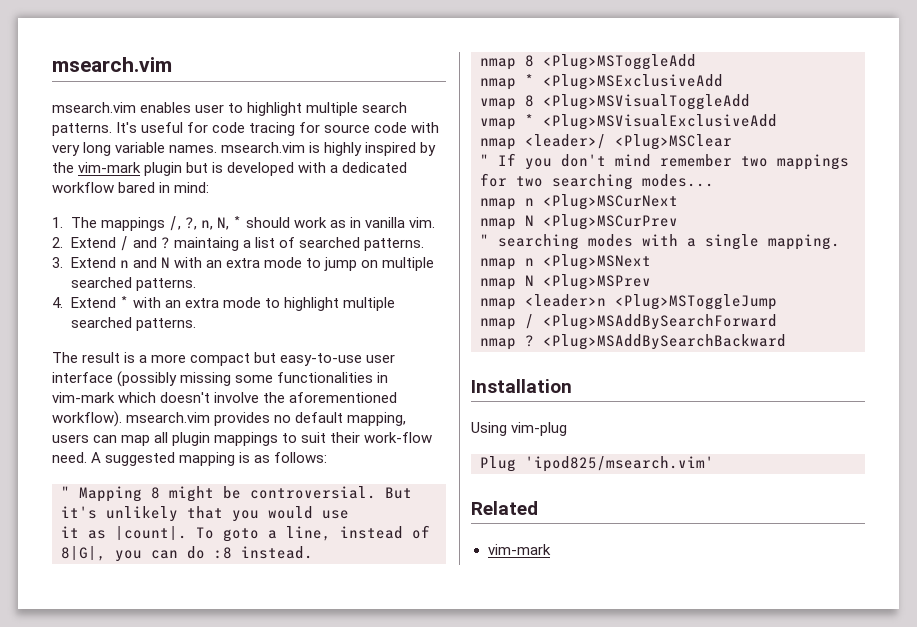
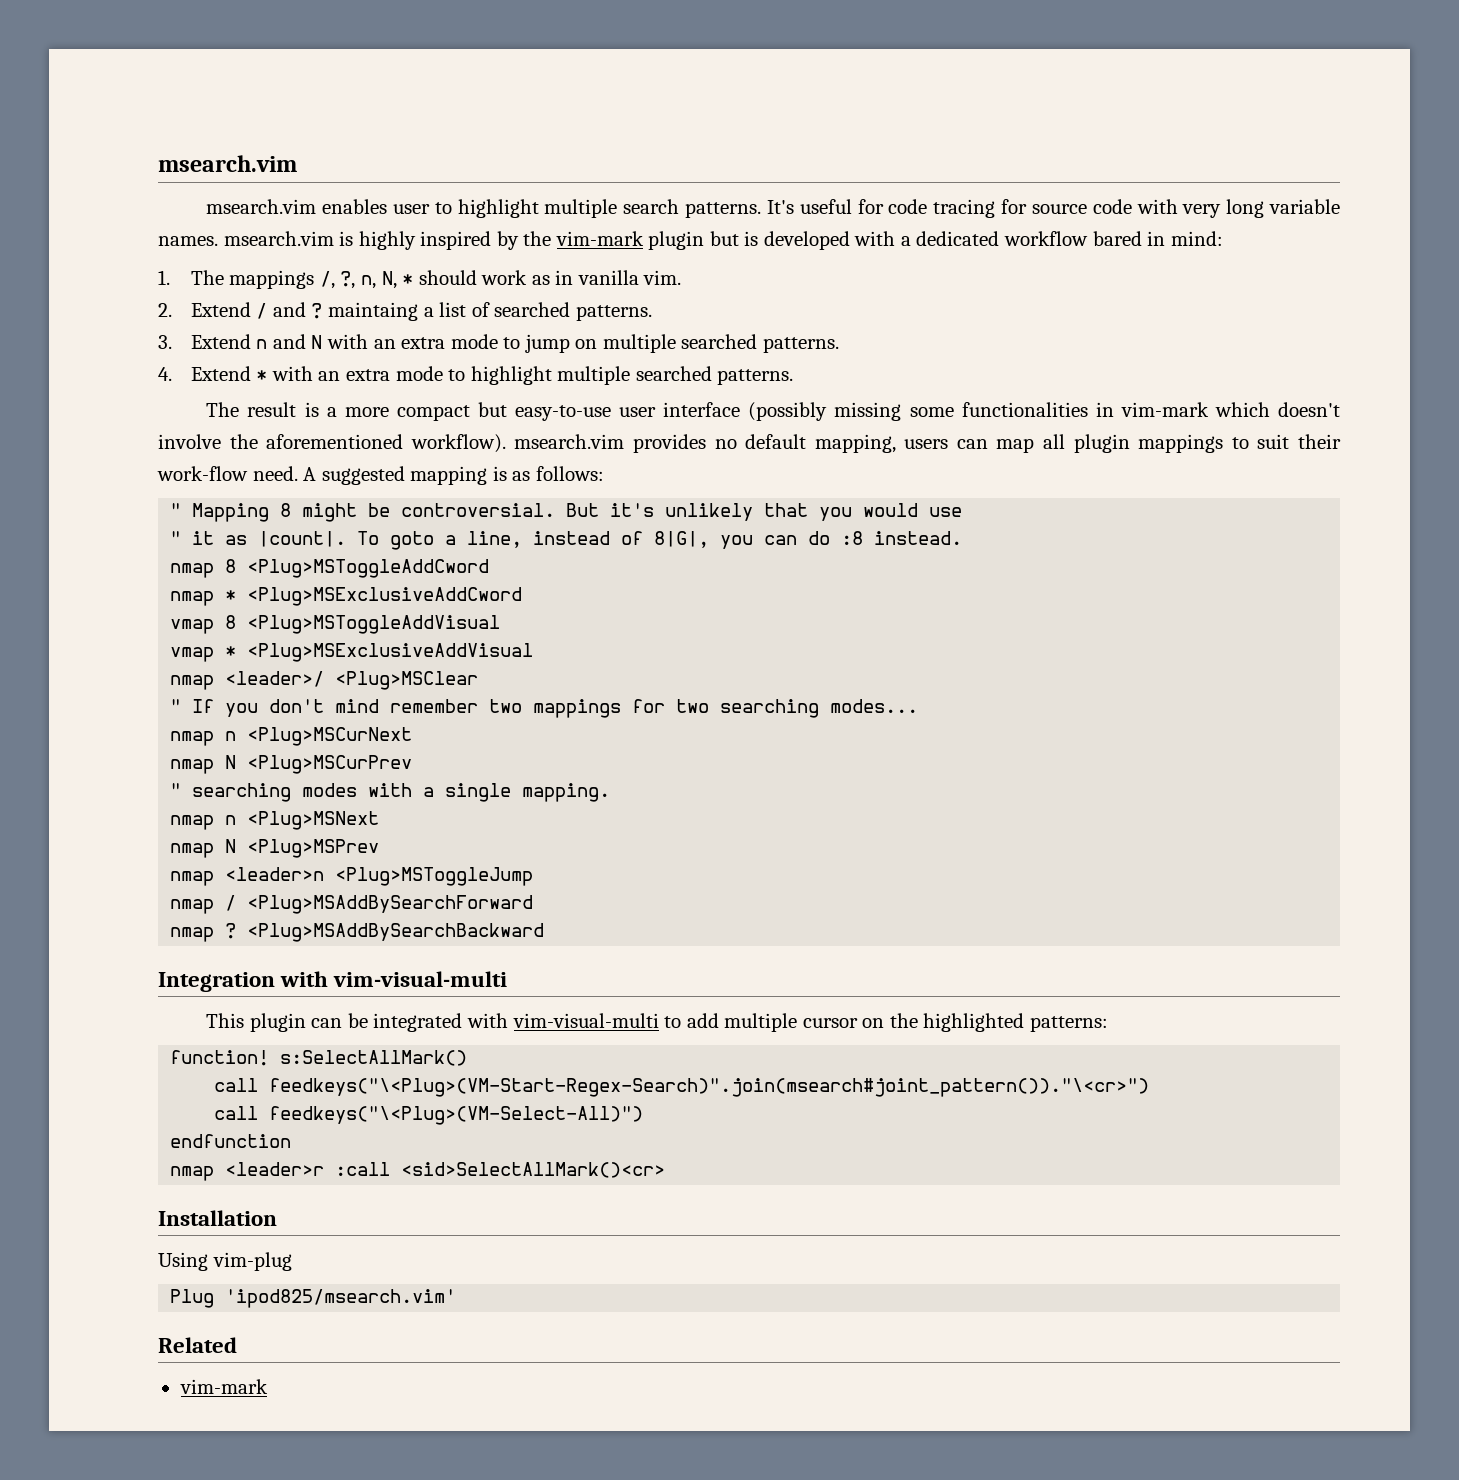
(349, 514) none -> [170,531,182,545] "
[543,54,696,70] <Plug>MSToggleAdd -> [247,559,490,578] <Plug>MSToggleAddCword
[543,74,723,90] <Plug>MSExclusiveAdd -> [247,587,523,606] <Plug>MSExclusiveAddCword
[543,94,750,110] <Plug>MSVisualToggleAdd -> [247,615,501,634] <Plug>MSToggleAddVisual
[543,114,777,130] <Plug>MSVisualExclusiveAdd -> [247,643,534,662] <Plug>MSExclusiveAddVisual
(786, 342) none -> [158,971,508,992] [206,1013,1108,1032] [170,1050,468,1066] [214,1078,1150,1097] [214,1106,644,1125] [170,1134,292,1148] [170,1162,666,1181] // Integration with vim-visual-multi // This plugin can be integrated with vim-visual-multi to add multiple cursor on the highlighted patterns: // function! s:SelectAllMark() // call feedkeys("\<Plug>(VM-Start-Regex-Search)".join(msearch#joint_pattern())."\<cr>") // call feedkeys("\<Plug>(VM-Select-All)") // endfunction // nmap <leader>r :call <sid>SelectAllMark()<cr>

